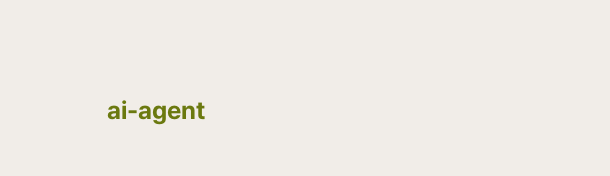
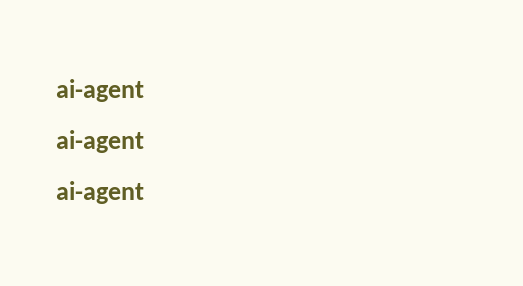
[107,100,205,125] ai-agent -> [56,79,144,102] [56,130,144,153] [56,181,144,204] ai-agent // ai-agent // ai-agent

